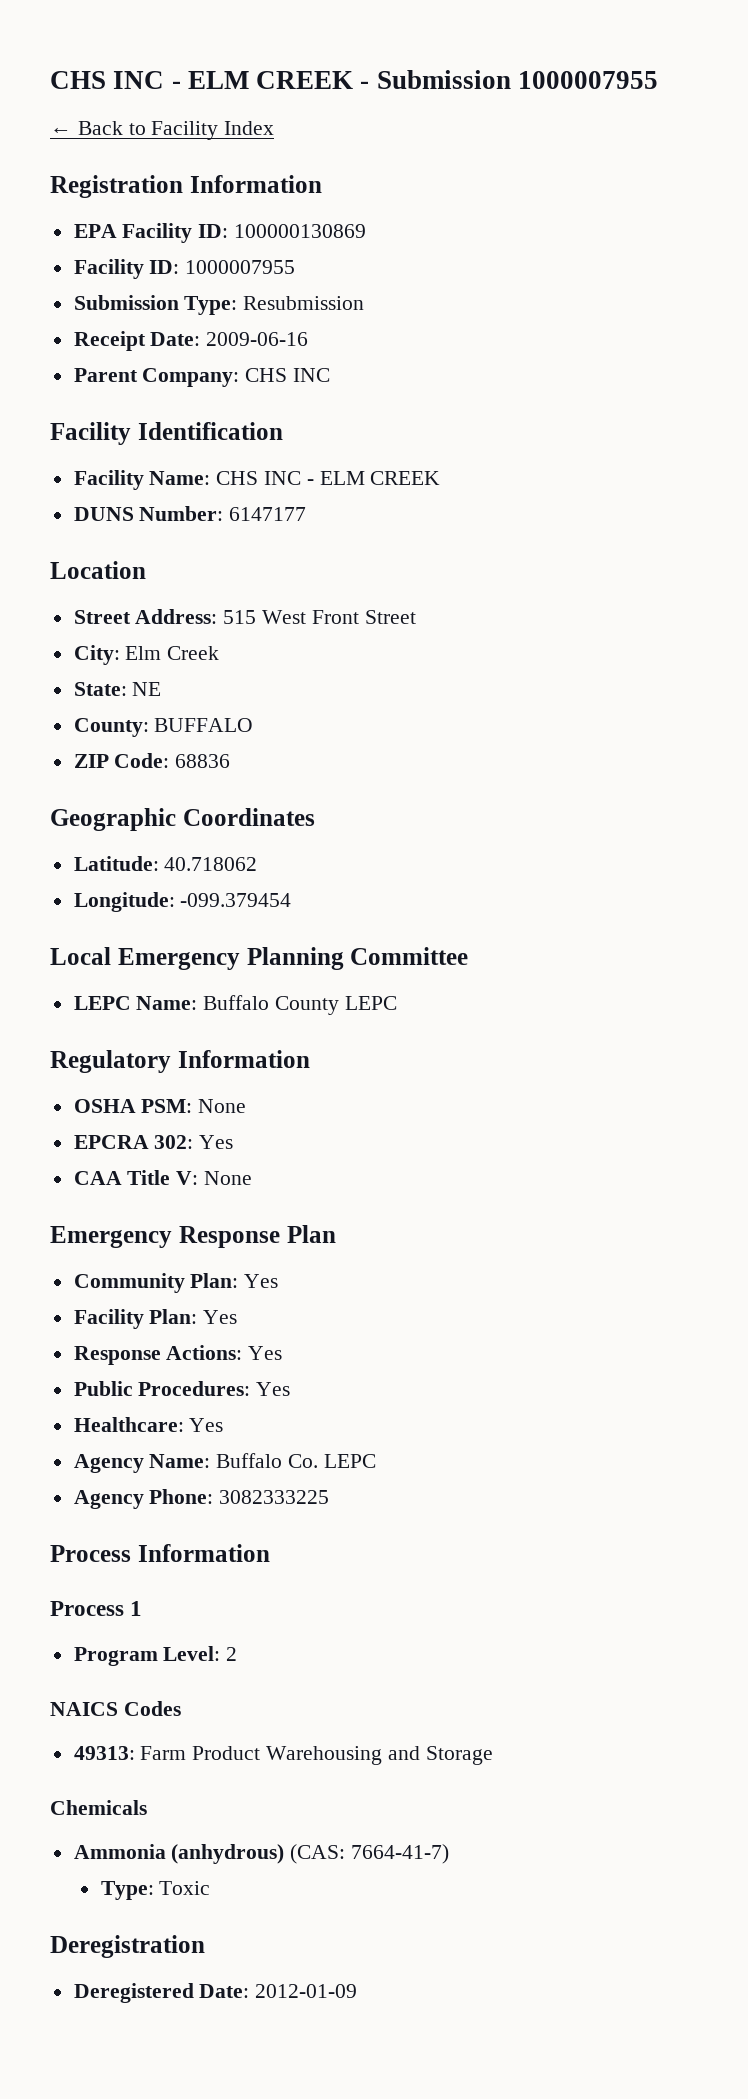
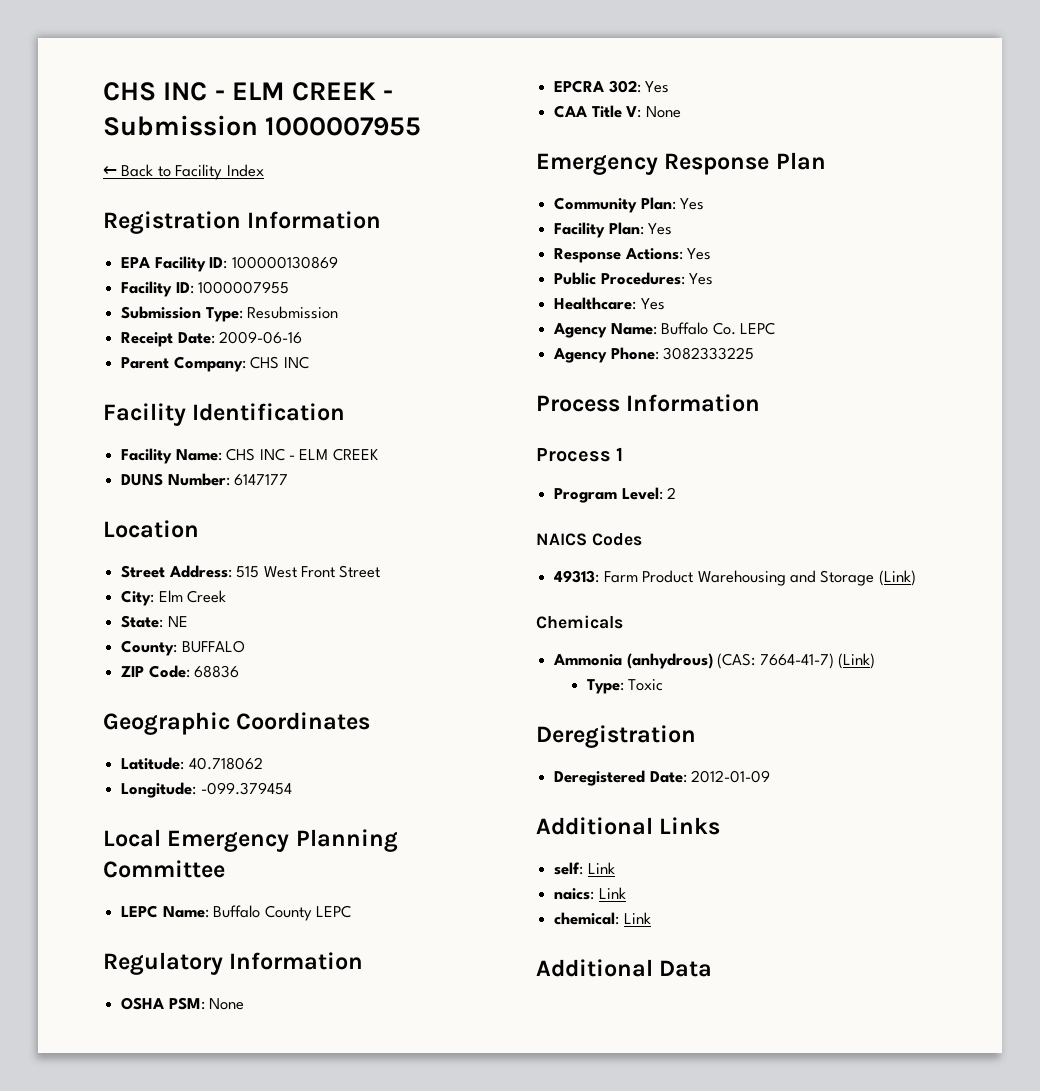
(493, 1755) none -> [878,570,916,586] (Link)
(450, 1854) none -> [837,653,875,669] (Link)
(358, 1991) none -> [536,817,721,835] [554,862,615,875] [554,887,626,900] [554,912,651,925] [536,959,713,977] // Additional Links // self: Link // naics: Link // chemical: Link // Additional Data

